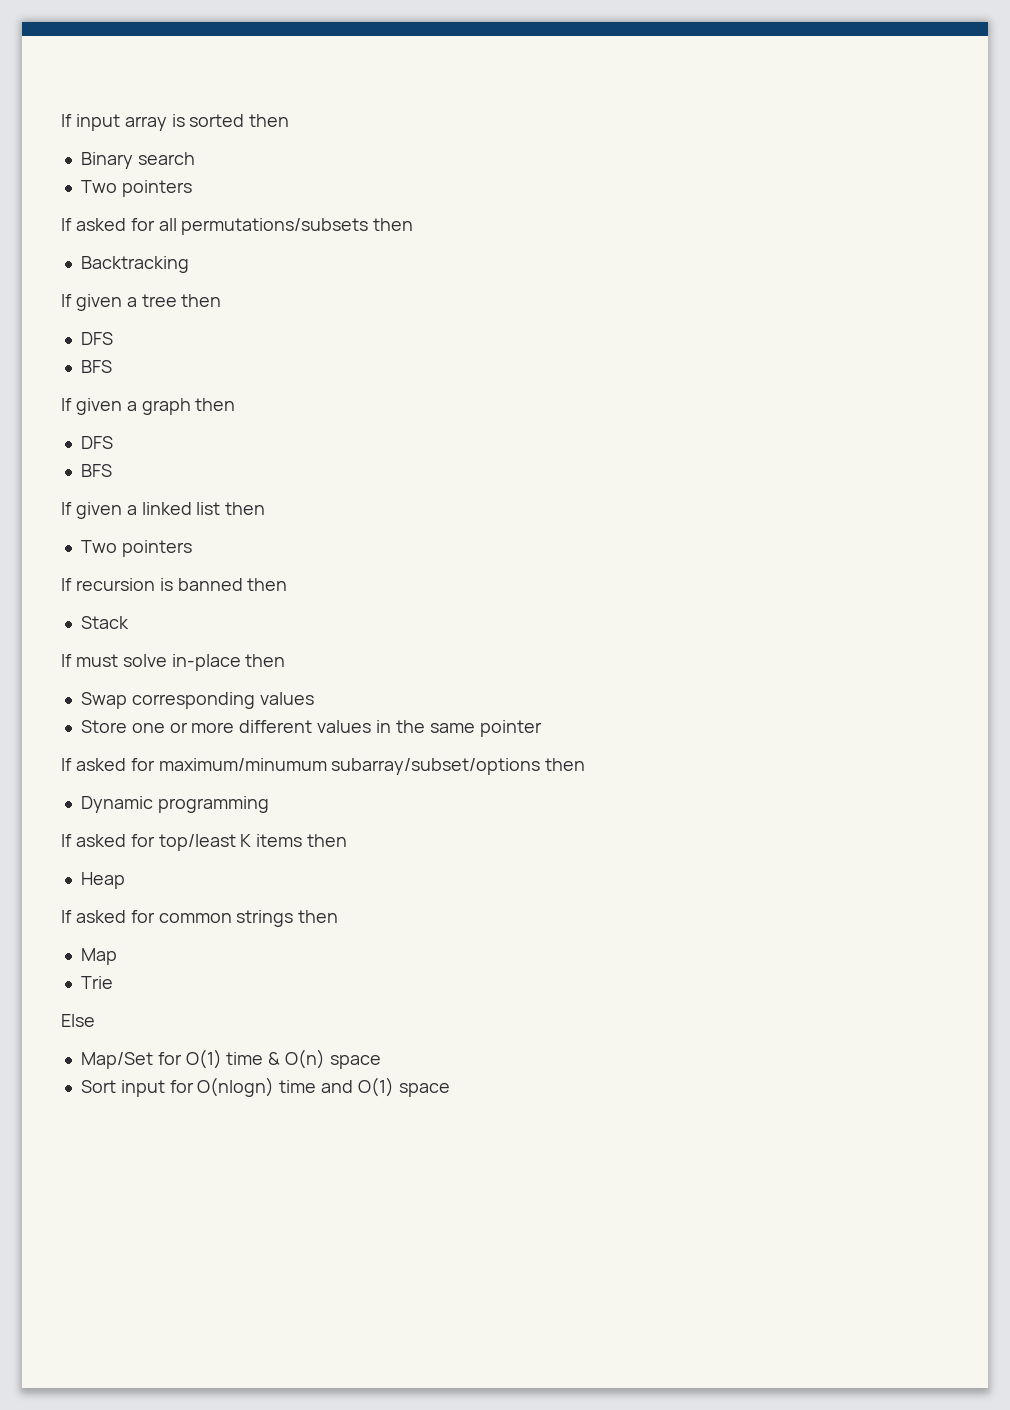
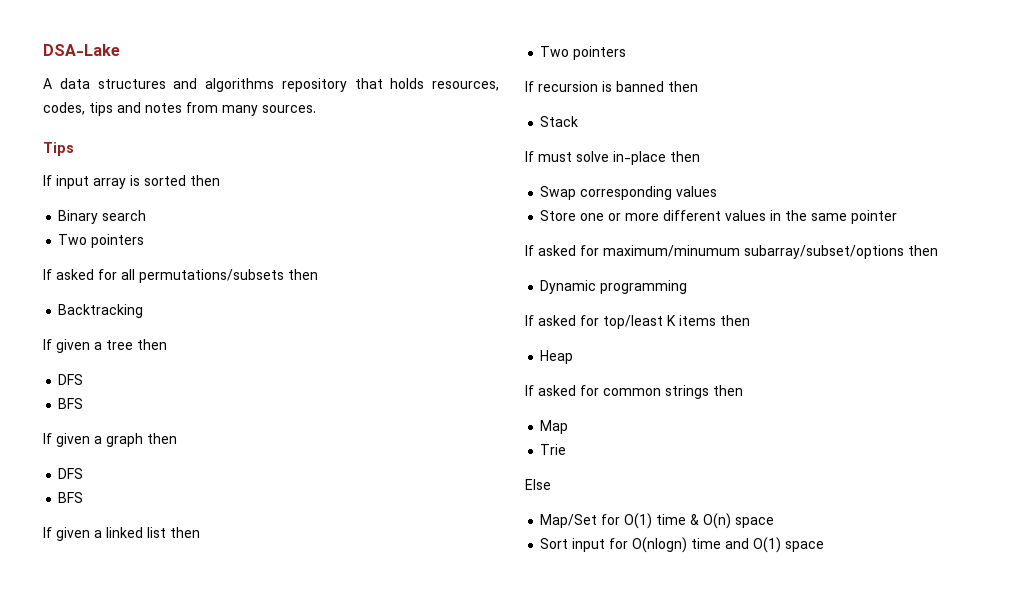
(61, 120) none -> [43,44,120,56] [43,78,499,92] [43,102,316,116] [43,142,74,156] DSA-Lake // A data structures and algorithms repository that holds resources, codes, tips and notes from many sources. // Tips //

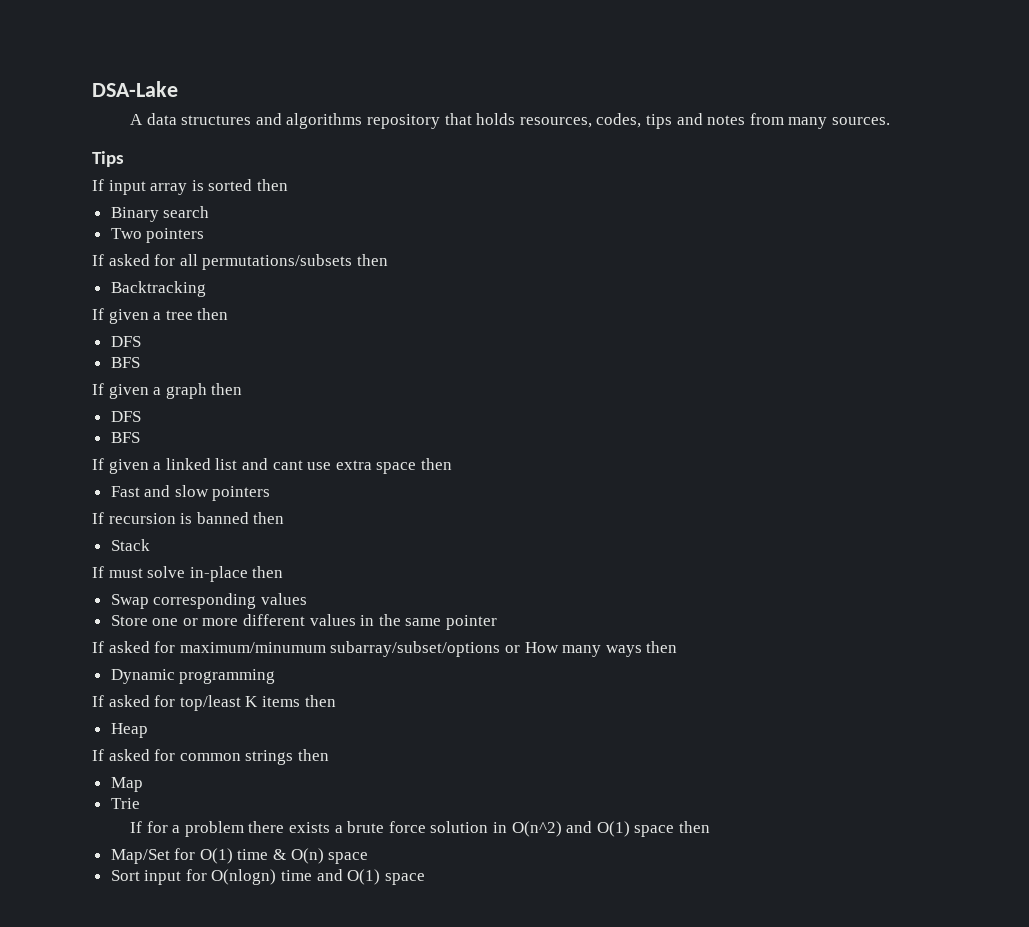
[170,527,200,538] [540,46,570,57] then // Two -> [241,458,452,474] [110,485,209,497] and cant use extra space then // Fast and slow
(904, 252) none -> [504,642,642,657] or How many ways
[525,479,551,490] Else -> [130,821,710,837] If for a problem there exists a brute force solution in O(n^2) and O(1) space then

